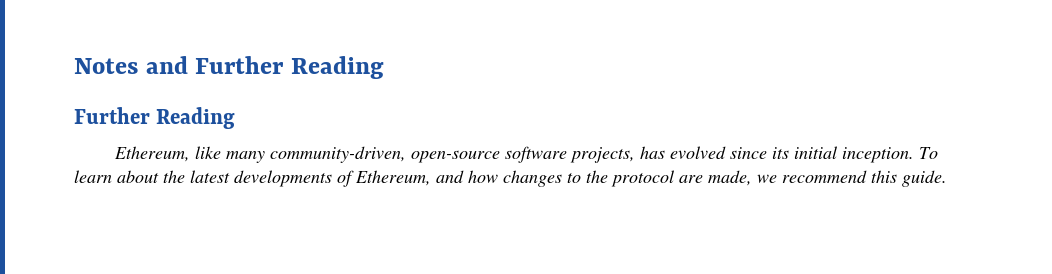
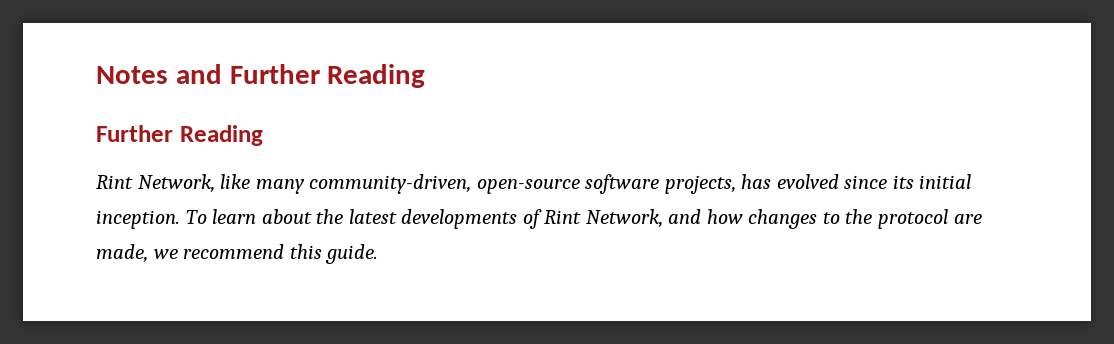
[114,146,191,162] Ethereum, -> [96,174,215,193] Rint Network,
[355,170,431,186] Ethereum, -> [544,209,663,228] Rint Network,

